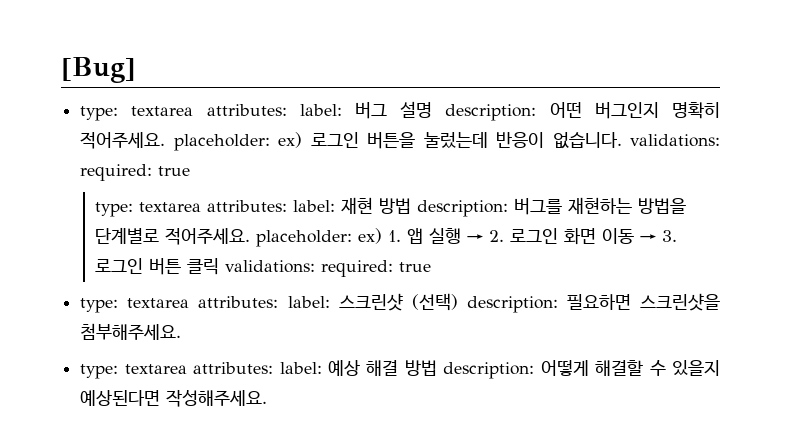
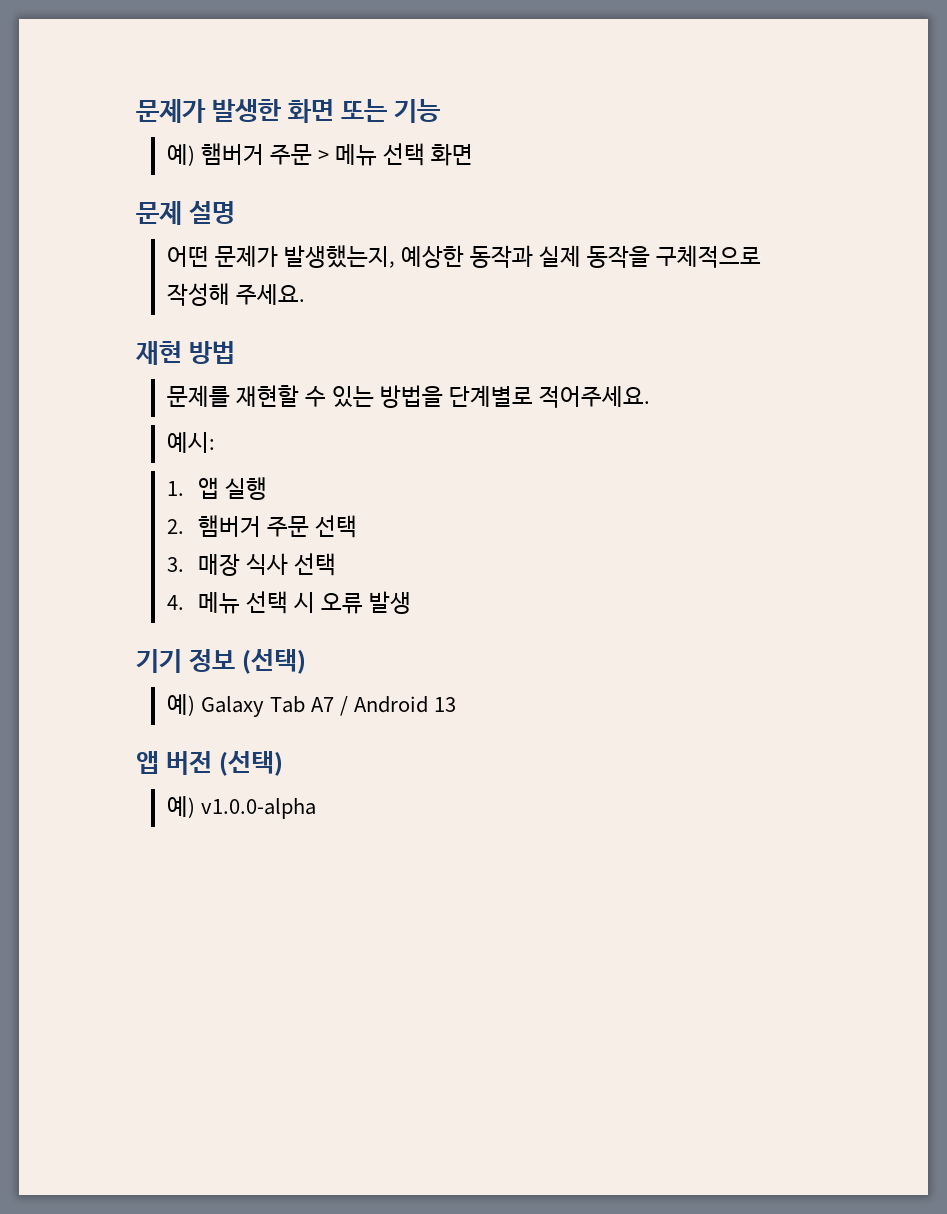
[61,57,136,83] [80,101,721,121] [80,132,720,151] [80,164,191,181] [95,197,633,217] [Bug] // type: textarea attributes: label: 버그 설명 description: 어떤 버그인지 명확히 적어주세요. placeholder: ex) 로그인 버튼을 눌렀는데 반응이 없습니다. validations: required: true // type: textarea attributes: label: 재현 방법 description: 버그를 재현하는 -> [136,99,441,123] [166,143,474,166] [136,201,236,225] [166,245,762,268] [166,283,305,306] [136,341,236,365] [166,385,375,407] 문제가 발생한 화면 또는 기능 // 예) 햄버거 주문 > 메뉴 선택 화면 // 문제 설명 // 어떤 문제가 발생했는지, 예상한 동작과 실제 동작을 구체적으로 작성해 주세요. // 재현 방법 // 문제를 재현할 수 있는
[256,228,383,247] placeholder: ex) -> [166,432,215,453] // 예시: //
[467,227,678,245] [95,258,432,277] [80,293,720,313] [80,323,182,340] [80,360,720,379] [80,389,268,407] → 2. 로그인 화면 이동 → 3. 로그인 버튼 클릭 validations: required: true // type: textarea attributes: label: 스크린샷 (선택) description: 필요하면 스크린샷을 첨부해주세요. // type: textarea attributes: label: 예상 해결 방법 description: 어떻게 해결할 수 있을지 예상된다면 작성해주세요. -> [166,515,357,538] [166,553,336,576] [166,591,412,614] [136,649,307,674] [166,694,457,717] [136,751,284,776] [166,796,316,819] // 2. 햄버거 주문 선택 // 3. 매장 식사 선택 // 4. 메뉴 선택 시 오류 발생 // 기기 정보 (선택) // 예) Galaxy Tab A7 / Android 13 // 앱 버전 (선택) // 예) v1.0.0-alpha

